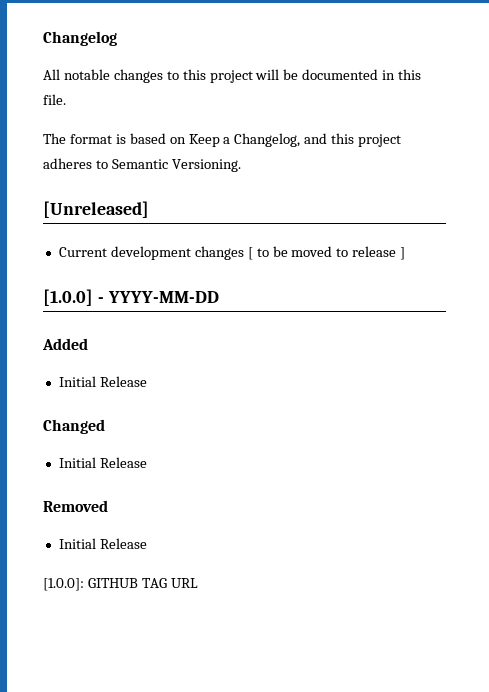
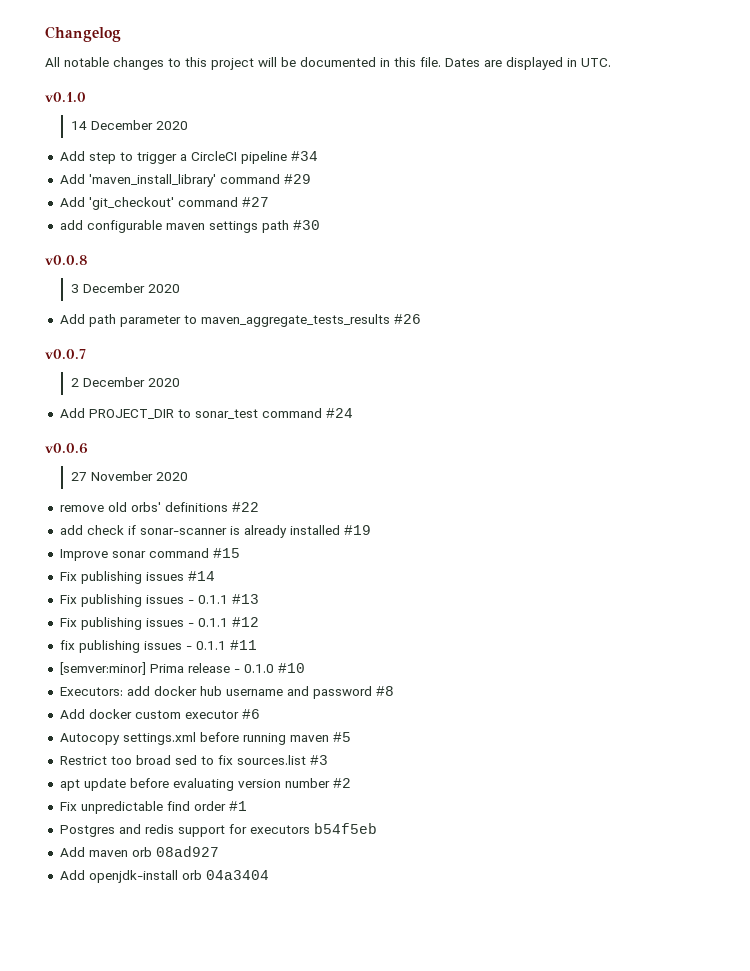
[43,133,402,147] [43,158,241,172] [43,201,149,218] [58,246,406,260] [43,289,219,306] [42,338,88,350] [58,376,147,387] [43,419,105,434] [58,457,147,468] [43,500,108,512] [58,538,147,549] [43,578,198,591] // The format is based on Keep a Changelog, and this project adheres to Semantic Versioning. // [Unreleased] // Current development changes [ to be moved to release ] // [1.0.0] - YYYY-MM-DD // Added // Initial Release // Changed // Initial Release // Removed // Initial Release // [1.0.0]: GITHUB TAG URL -> [445,57,611,70] [45,92,86,102] [70,120,188,130] [59,151,318,164] [59,174,311,187] [59,197,269,210] [59,220,320,233] [45,255,88,265] [70,283,180,293] [59,314,421,327] [45,349,86,359] [70,377,180,387] [59,408,353,419] [45,443,88,454] [70,471,188,481] [59,502,259,512] [59,525,371,538] [59,548,240,561] [59,571,215,584] [59,594,259,607] [59,617,259,630] [59,640,257,653] [59,662,305,675] [59,686,394,699] [59,709,260,719] [59,732,351,745] [59,755,328,765] [59,778,351,791] [59,801,247,814] [59,823,377,837] [59,846,219,857] [59,870,269,883] Dates are displayed in UTC. // v0.1.0 // 14 December 2020 // Add step to trigger a CircleCI pipeline #34 // Add 'maven_install_library' command #29 // Add 'git_checkout' command #27 // add configurable maven settings path #30 // v0.0.8 // 3 December 2020 // Add path parameter to maven_aggregate_tests_results #26 // v0.0.7 // 2 December 2020 // Add PROJECT_DIR to sonar_test command #24 // v0.0.6 // 27 November 2020 // remove old orbs' definitions #22 // add check if sonar-scanner is already installed #19 // Improve sonar command #15 // Fix publishing issues #14 // Fix publishing issues - 0.1.1 #13 // Fix publishing issues - 0.1.1 #12 // fix publishing issues - 0.1.1 #11 // [semver:minor] Prima release - 0.1.0 #10 // Executors: add docker hub username and password #8 // Add docker custom executor #6 // Autocopy settings.xml before running maven #5 // Restrict too broad sed to fix sources.list #3 // apt update before evaluating version number #2 // Fix unpredictable find order #1 // Postgres and redis support for executors b54f5eb // Add maven orb 08ad927 // Add openjdk-install orb 04a3404

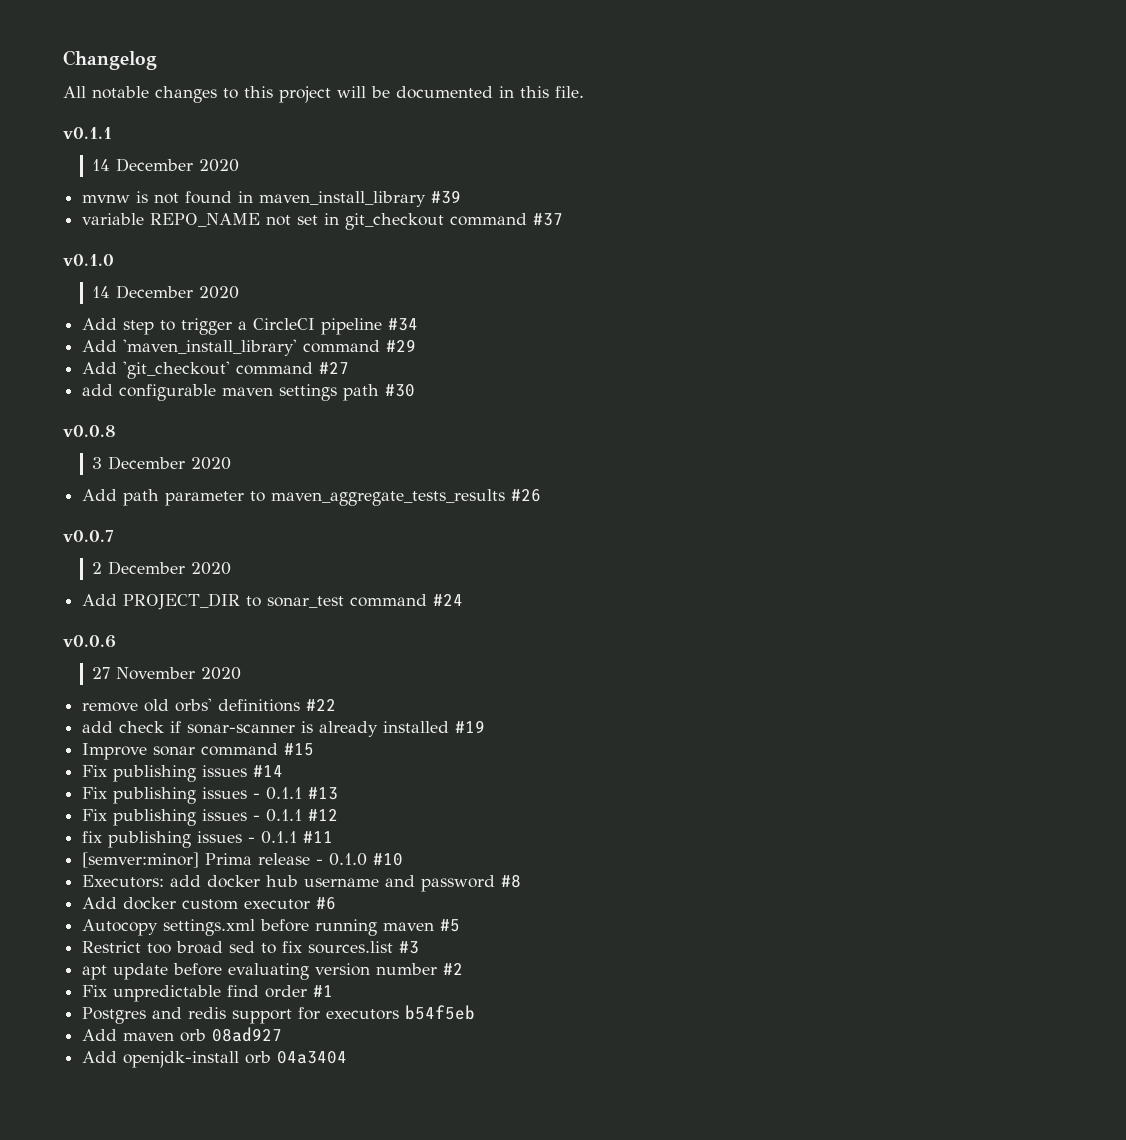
[445,57,611,70] Dates are displayed in UTC. -> [63,127,112,139] [92,158,240,172] [82,190,462,207] [82,213,564,230] // v0.1.1 // 14 December 2020 // mvnw is not found in maven_install_library #39 // variable REPO_NAME not set in git_checkout command #37

